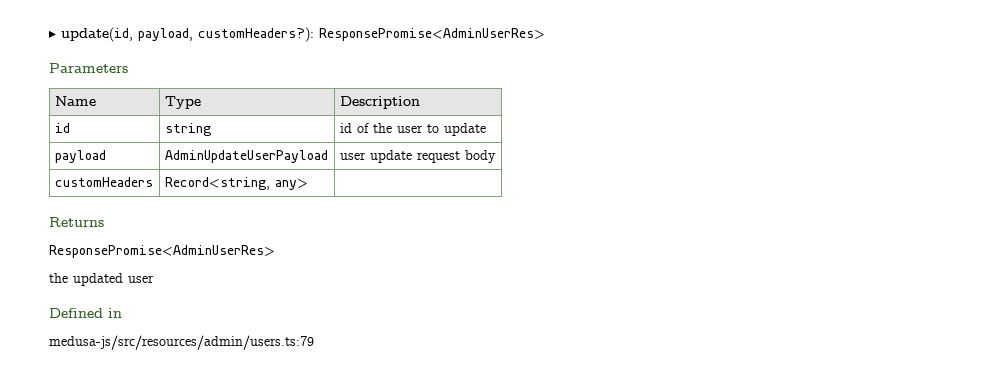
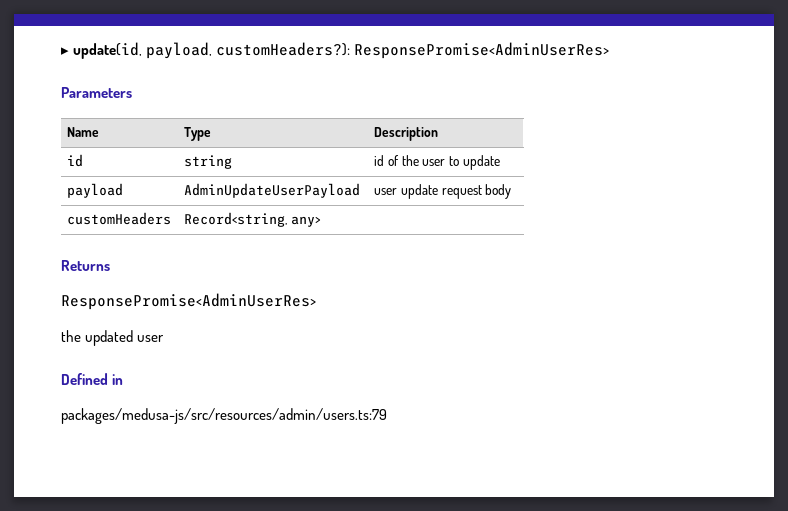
[49,335,314,350] medusa-js/src/resources/admin/users.ts:79 -> [61,408,387,424] packages/medusa-js/src/resources/admin/users.ts:79

